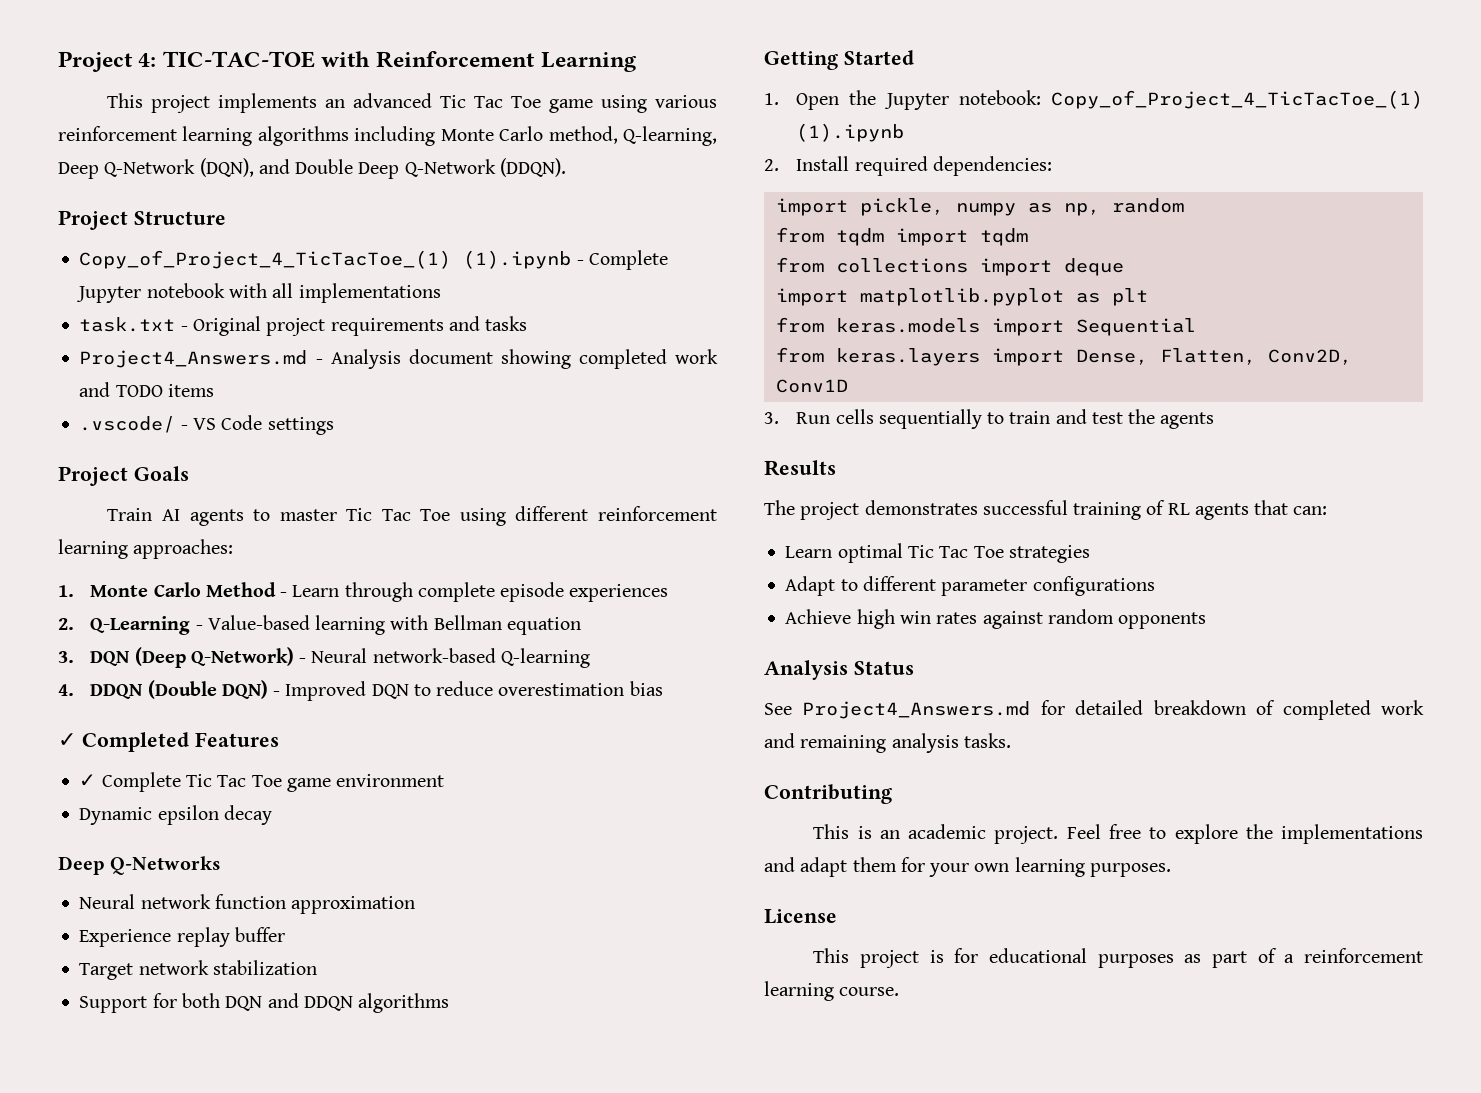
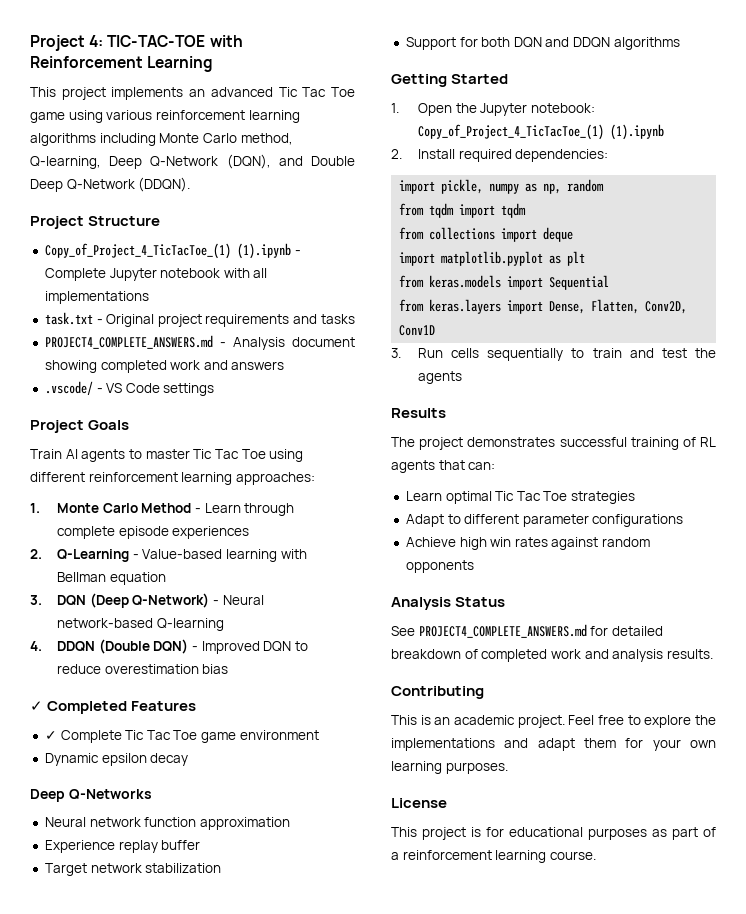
[79,350,308,368] Project4_Answers.md -> [44,335,213,349] PROJECT4_COMPLETE_ANSWERS.md
[115,384,214,397] TODO items -> [231,361,285,370] answers
[802,701,1031,719] Project4_Answers.md -> [418,624,587,638] PROJECT4_COMPLETE_ANSWERS.md
[800,733,1011,753] remaining analysis tasks. -> [612,649,713,662] analysis results.

